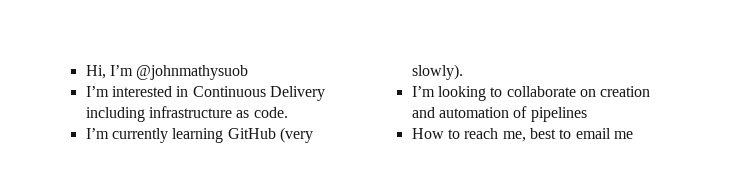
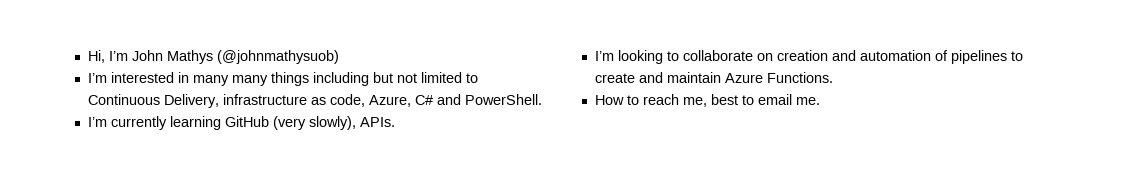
[136,65,249,80] @johnmathysuob -> [131,50,339,64] John Mathys (@johnmathysuob)
[192,86,325,101] [85,106,288,122] Continuous Delivery including infrastructure as code. -> [192,72,478,86] [87,94,542,108] many many things including but not limited to Continuous Delivery, infrastructure as code, Azure, C# and PowerShell.
[411,64,463,80] slowly). -> [308,116,395,130] slowly), APIs.
(587, 114) none -> [1010,51,1023,61] [594,72,833,83] to create and maintain Azure Functions.
[613,131,633,139] me -> [795,97,820,105] me.

